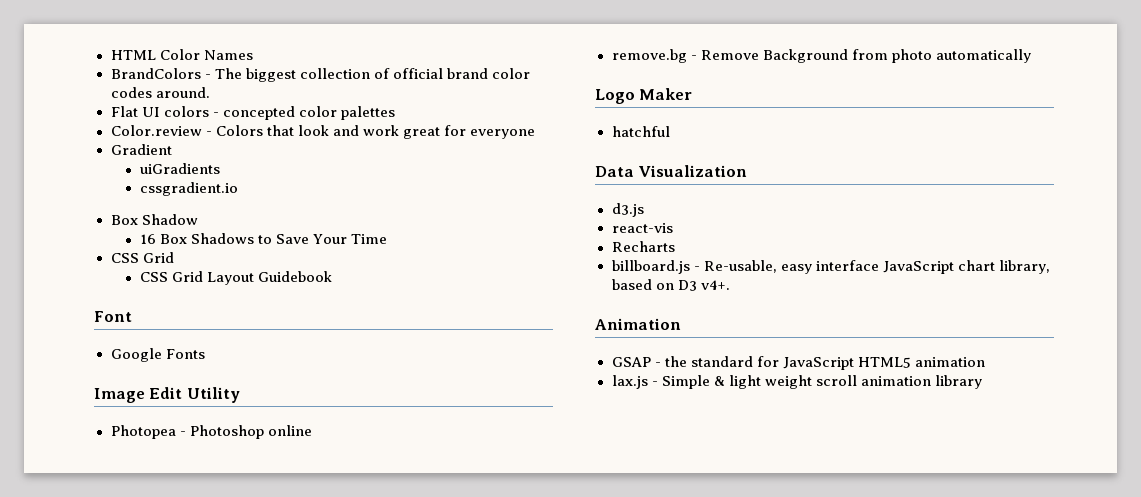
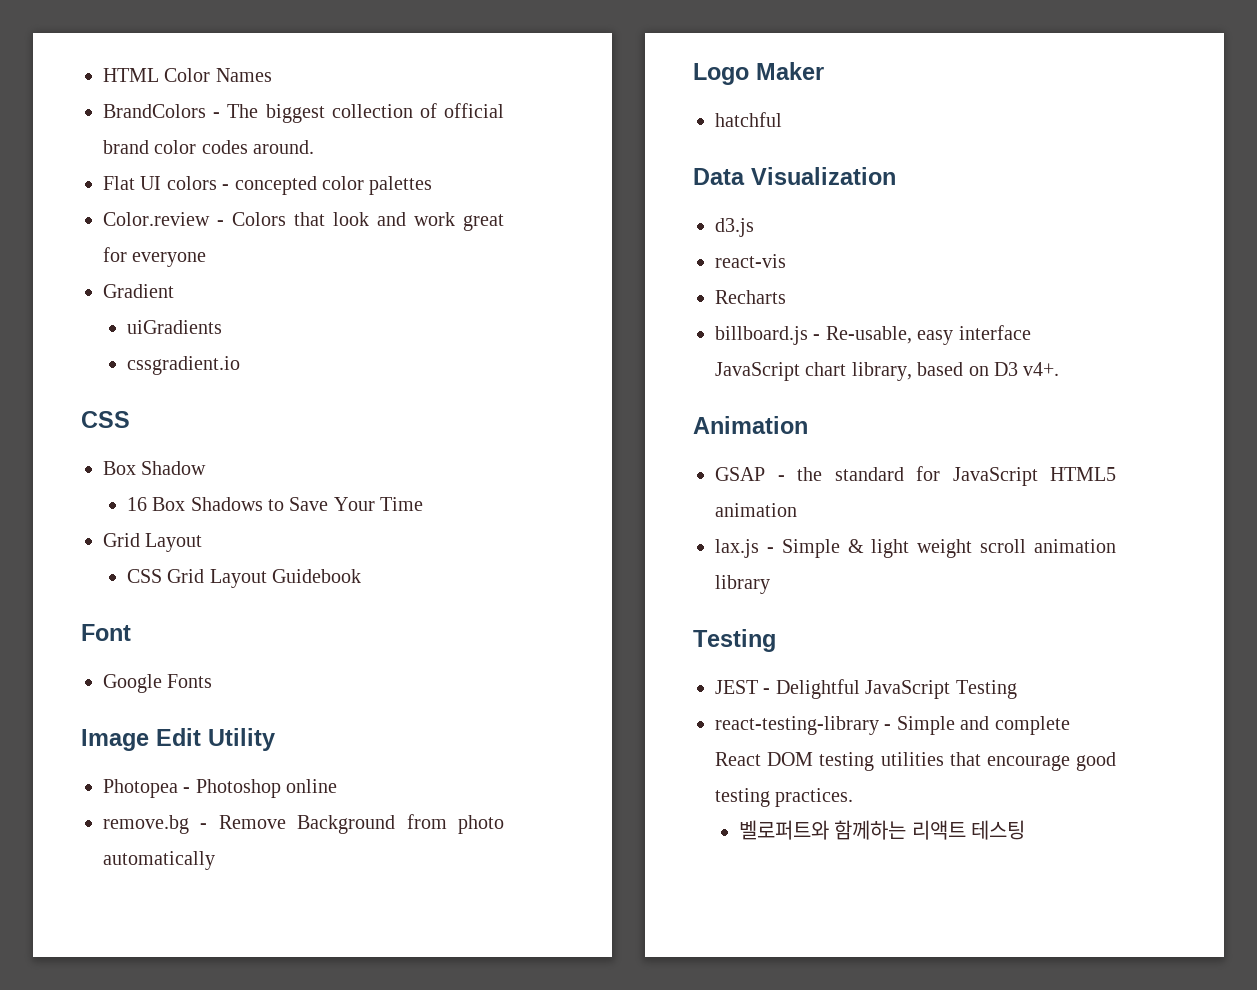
(238, 189) none -> [81,411,130,428] // CSS
[110,252,174,263] CSS Grid -> [103,533,203,552] Grid Layout
(982, 382) none -> [693,629,776,652] [715,679,1017,699] [715,716,1070,735] [715,752,1116,771] [715,788,854,807] [738,820,1026,840] // Testing // JEST - Delightful JavaScript Testing // react-testing-library - Simple and complete React DOM testing utilities that encourage good testing practices. // 벨로퍼트와 함께하는 리액트 테스팅

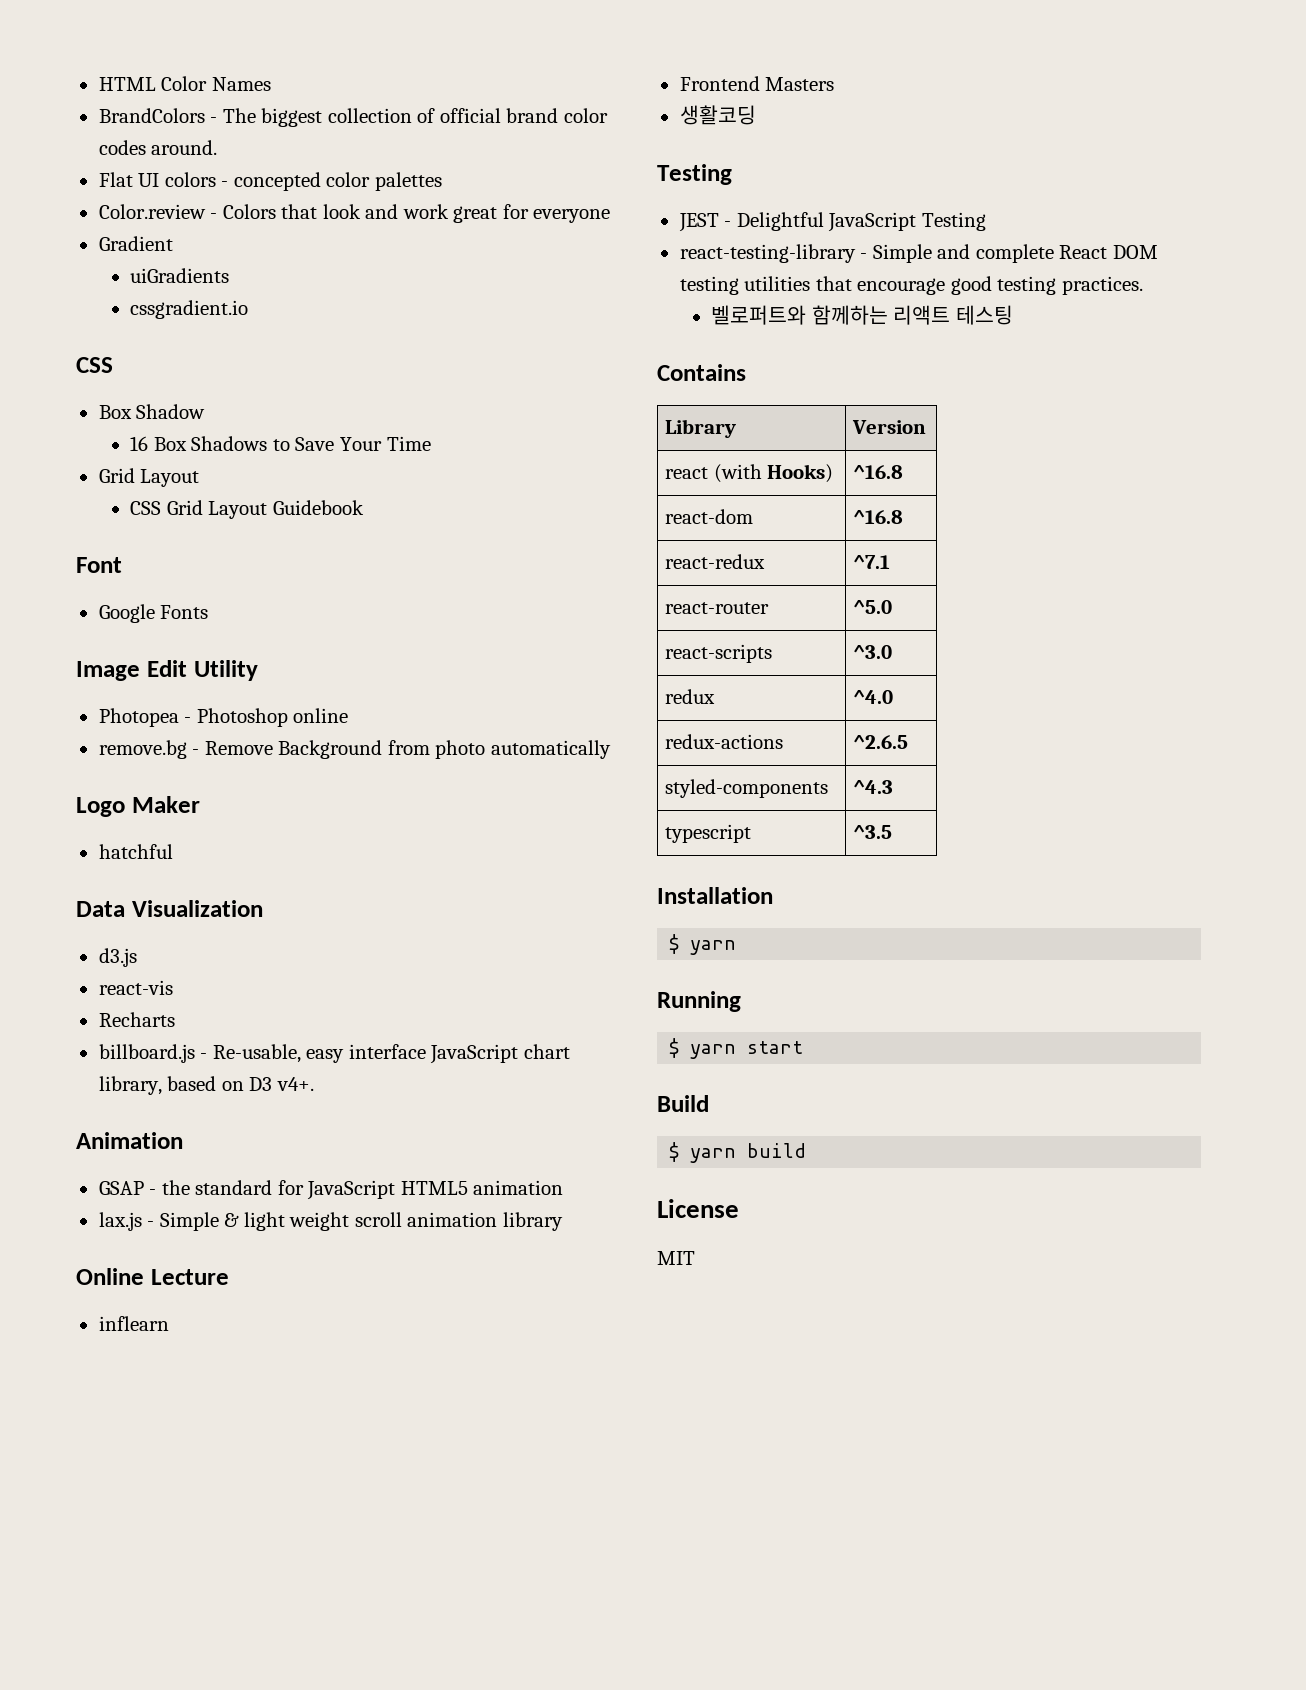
(770, 584) none -> [76,1268,229,1285] [98,1316,169,1331] [679,76,835,91] [679,105,756,125] // Online Lecture // inflearn // Frontend Masters // 생활코딩
(1026, 830) none -> [657,364,746,381] [665,419,737,438] [852,420,927,434] [665,464,834,483] [853,465,904,479] [665,509,754,524] [853,510,904,524] [665,554,766,569] [853,555,891,569] [665,602,770,614] [853,600,893,614] [665,644,773,663] [853,645,893,659] [665,689,716,704] [853,690,894,704] [665,734,784,749] [853,735,909,749] [665,779,829,798] [853,780,894,794] [665,824,752,843] [853,825,893,839] [657,887,773,904] [669,934,737,955] [657,991,741,1012] [669,1038,804,1059] [657,1095,709,1112] [669,1142,807,1163] [657,1199,739,1218] [657,1251,695,1265] // Contains // Library | Version // react (with Hooks) | ^16.8 // react-dom | ^16.8 // react-redux | ^7.1 // react-router | ^5.0 // react-scripts | ^3.0 // redux | ^4.0 // redux-actions | ^2.6.5 // styled-components | ^4.3 // typescript | ^3.5 // Installation // $ yarn // Running // $ yarn start // Build // $ yarn build // License // MIT

